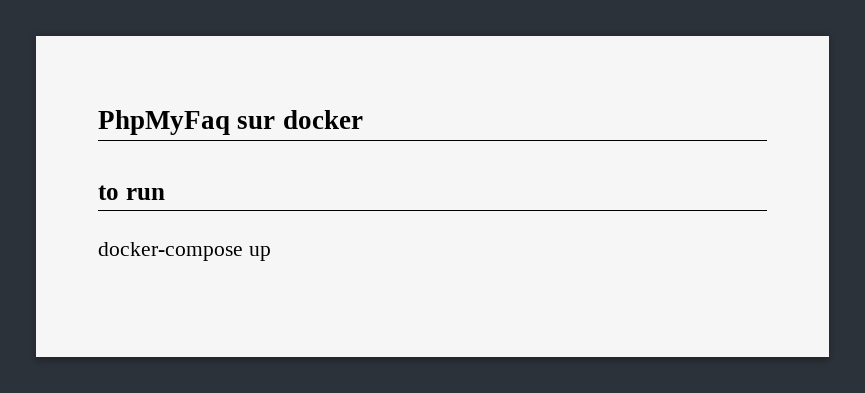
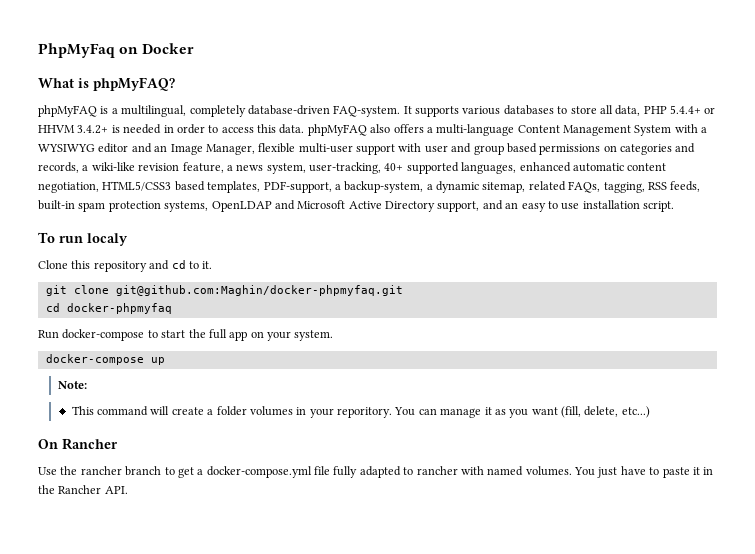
[237,110,363,129] [98,185,165,200] [98,242,271,261] sur docker // to run // docker-compose up -> [119,43,195,54] [38,77,175,91] [38,105,716,117] [38,124,708,136] [38,143,696,155] [38,162,667,174] [38,181,701,193] [38,200,674,212] [38,232,128,246] [38,260,213,272] [45,285,403,296] [45,303,172,314] [38,329,334,341] [45,354,165,365] [57,381,87,389] [71,406,650,418] [38,438,118,450] [38,466,714,478] [38,485,128,494] on Docker // What is phpMyFAQ? // phpMyFAQ is a multilingual, completely database-driven FAQ-system. It supports various databases to store all data, PHP 5.4.4+ or HHVM 3.4.2+ is needed in order to access this data. phpMyFAQ also offers a multi-language Content Management System with a WYSIWYG editor and an Image Manager, flexible multi-user support with user and group based permissions on categories and records, a wiki-like revision feature, a news system, user-tracking, 40+ supported languages, enhanced automatic content negotiation, HTML5/CSS3 based templates, PDF-support, a backup-system, a dynamic sitemap, related FAQs, tagging, RSS feeds, built-in spam protection systems, OpenLDAP and Microsoft Active Directory support, and an easy to use installation script. // To run localy // Clone this repository and cd to it. // git clone git@github.com:Maghin/docker-phpmyfaq.git // cd docker-phpmyfaq // Run docker-compose to start the full app on your system. // docker-compose up // Note: // This command will create a folder volumes in your reporitory. You can manage it as you want (fill, delete, etc...) // On Rancher // Use the rancher branch to get a docker-compose.yml file fully adapted to rancher with named volumes. You just have to paste it in the Rancher API.

